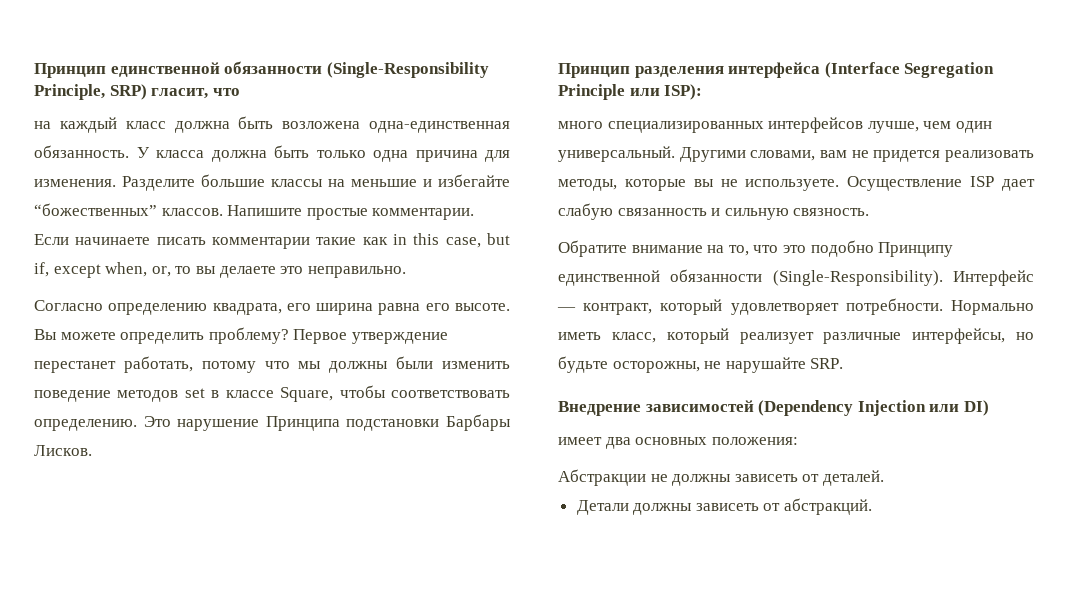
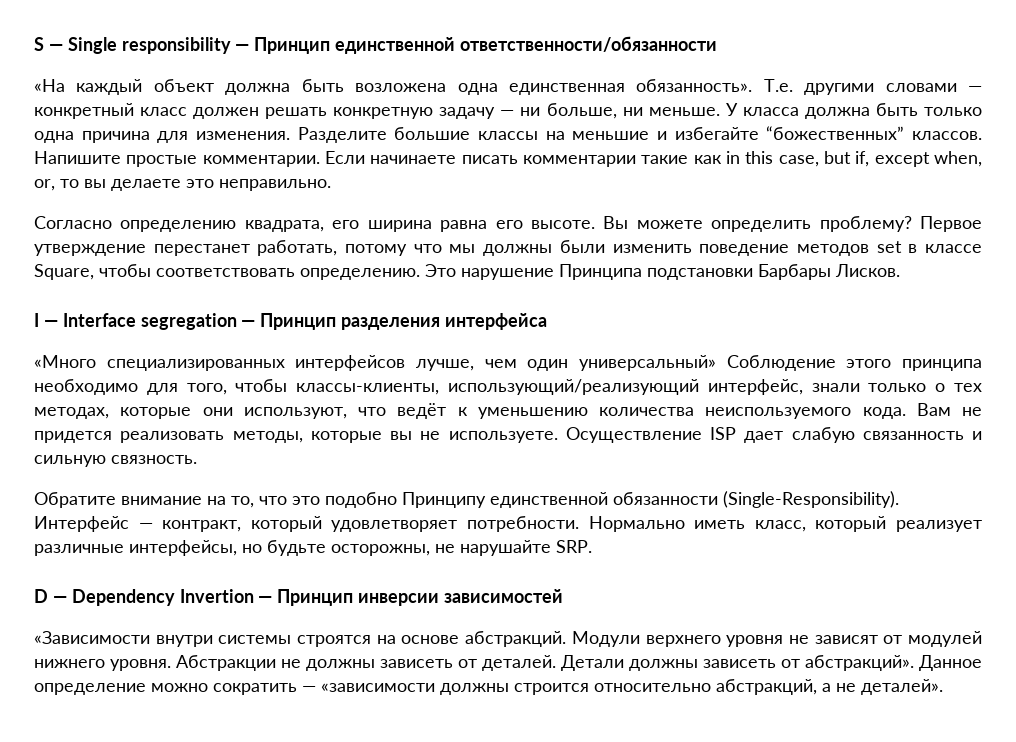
[34,61,489,78] [34,84,240,100] [34,116,510,133] [34,145,129,158] Принцип единственной обязанности (Single-Responsibility Principle, SRP) гласит, что // на каждый класс должна быть возложена одна-единственная обязанность. -> [34,36,718,54] [34,79,982,95] [34,103,720,119] S — Single responsibility — Принцип единственной ответственности/обязанности // «На каждый объект должна быть возложена одна единственная обязанность». Т.е. другими словами — конкретный класс должен решать конкретную задачу — ни больше, ни меньше.
[558,62,995,78] [558,84,703,100] [558,121,603,129] Принцип разделения интерфейса (Interface Segregation Principle или ISP): // много -> [34,313,548,330] [34,355,96,368] I — Interface segregation — Принцип разделения интерфейса // «Много
[558,146,847,162] универсальный. Другими словами, вам -> [579,355,982,371] [34,379,982,395] [34,403,951,419] универсальный» Соблюдение этого принципа необходимо для того, чтобы классы-клиенты, использующий/реализующий интерфейс, знали только о тех методах, которые они используют, что ведёт к уменьшению количества неиспользуемого кода. Вам
[558,400,989,416] [558,437,798,449] Внедрение зависимостей (Dependency Injection или DI) // имеет два основных положения: // -> [34,589,564,606] [34,631,983,647] [34,659,171,671] D — Dependency Invertion — Принцип инверсии зависимостей // «Зависимости внутри системы строятся на основе абстракций. Модули верхнего уровня не зависят от модулей нижнего уровня.
(884, 478) // -> (556, 663) none
[784,498,873,515] абстракций. -> [805,655,982,671] [34,679,943,695] абстракций». Данное определение можно сократить — «зависимости должны строится относительно абстракций, а не деталей».

